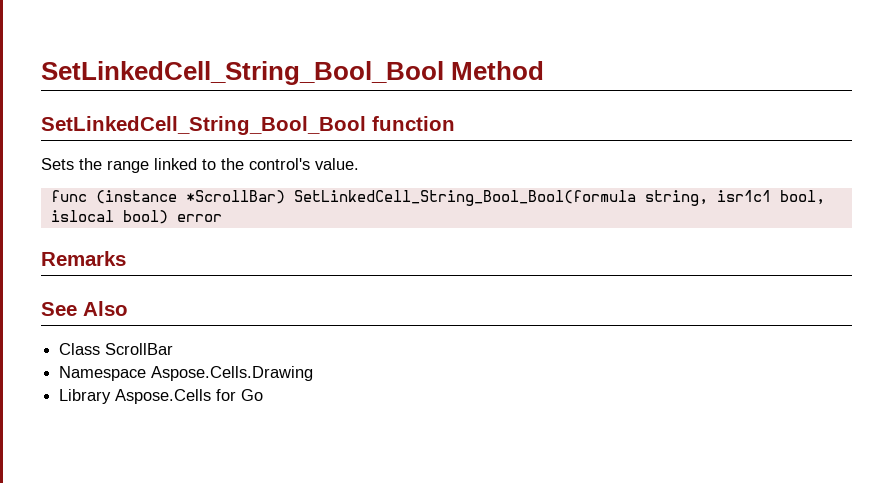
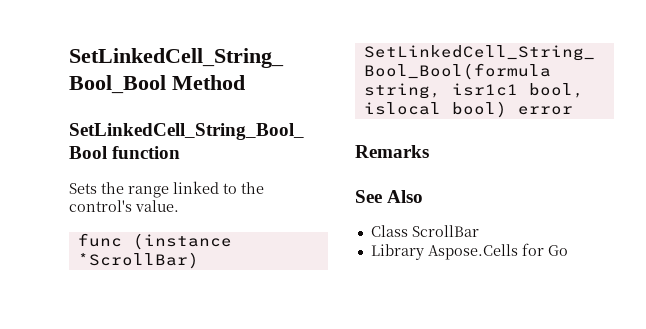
[59,366,314,381] // Namespace Aspose.Cells.Drawing -> (479, 231) none

